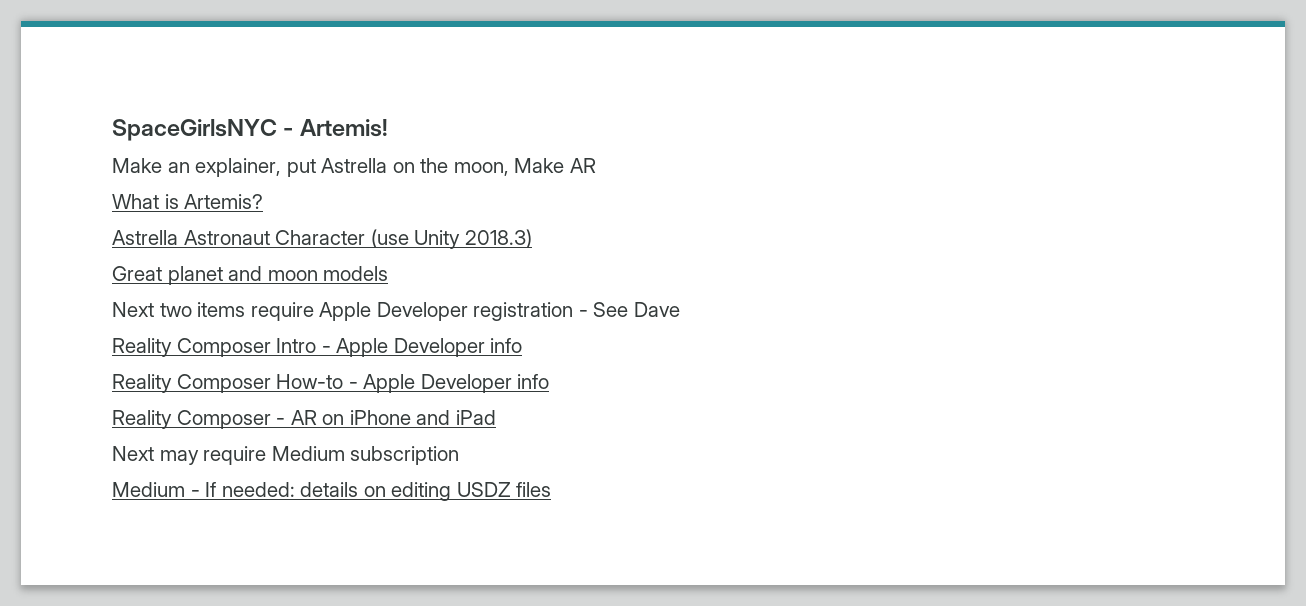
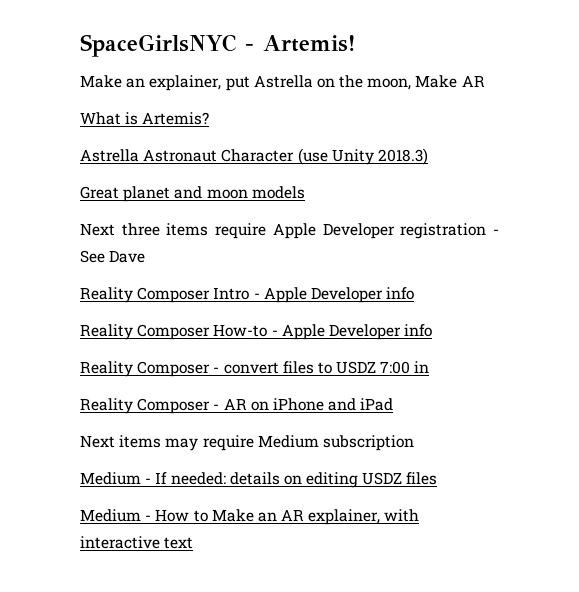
[159,303,192,317] two -> [121,223,160,236] three
(550, 381) none -> [80,361,430,377] // Reality Composer - convert files to USDZ 7:00 in
(154, 453) none -> [119,435,162,448] items
(552, 489) none -> [80,509,420,525] [80,536,194,549] // Medium - How to Make an AR explainer, with interactive text

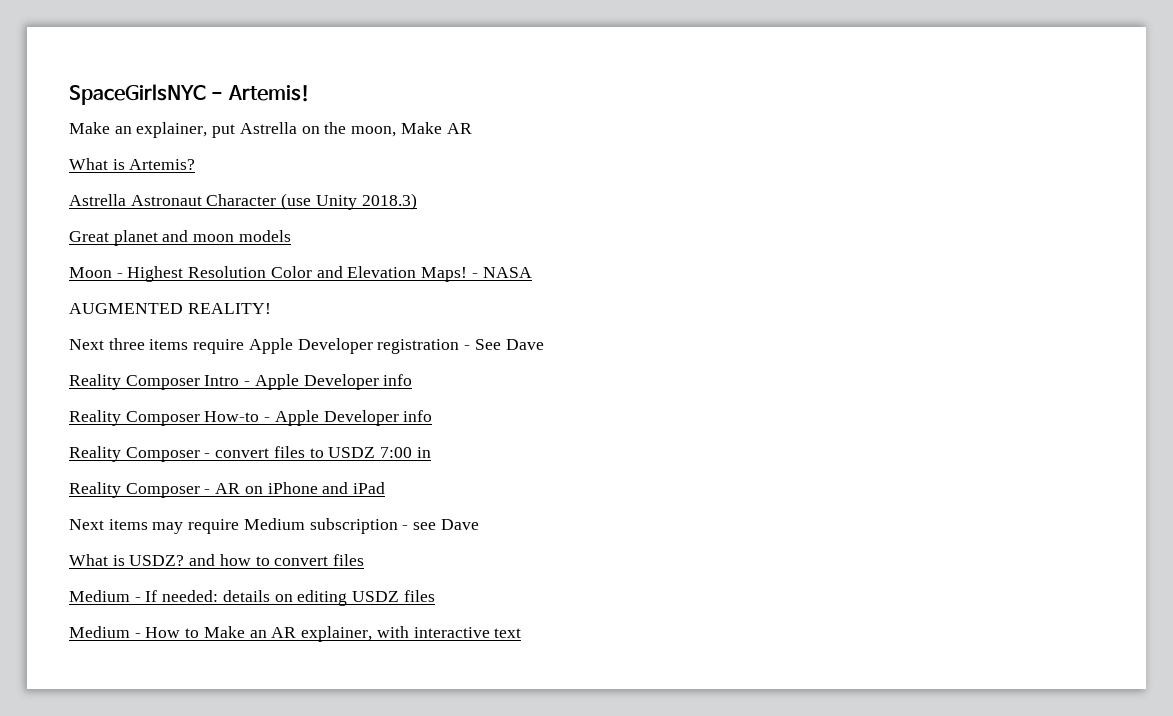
(305, 192) none -> [69,266,532,282] [69,303,271,314] // Moon - Highest Resolution Color and Elevation Maps! - NASA // AUGMENTED REALITY!
(414, 443) none -> [402,519,479,530] [69,554,365,566] - see Dave // What is USDZ? and how to convert files

